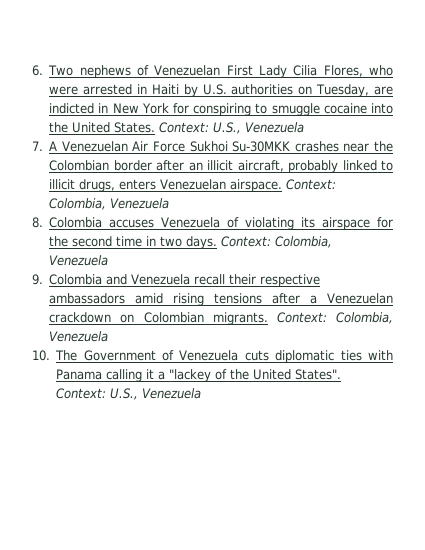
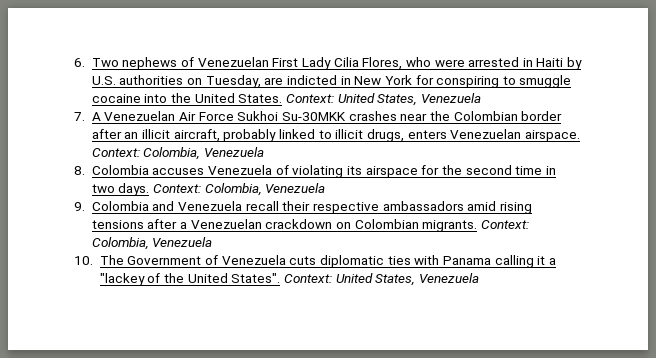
[213,122,242,134] U.S., -> [337,93,418,106] United States,
[110,388,139,400] U.S., -> [335,273,416,286] United States,

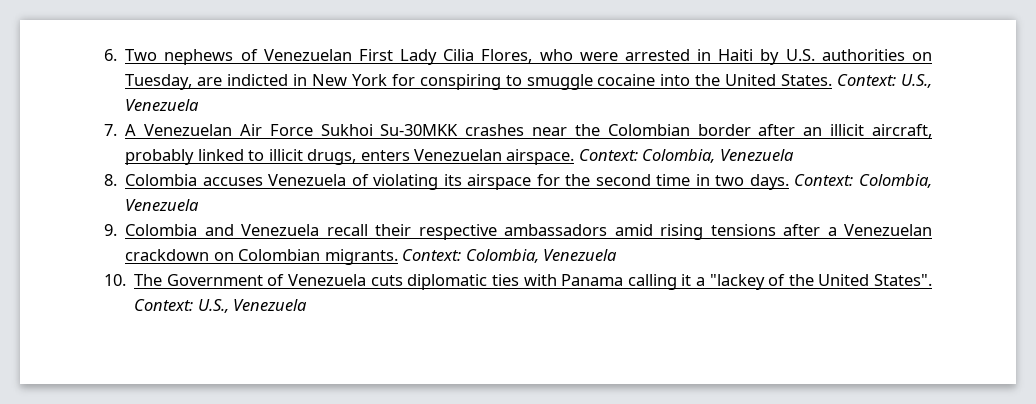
[337,93,418,106] United States, -> [901,74,932,88] U.S.,
[335,273,416,286] United States, -> [197,299,229,313] U.S.,

